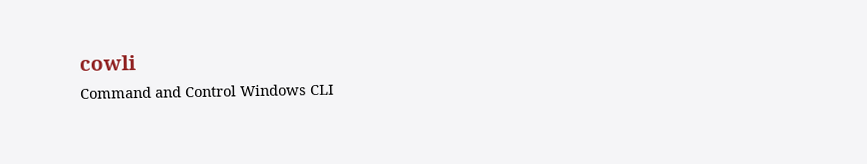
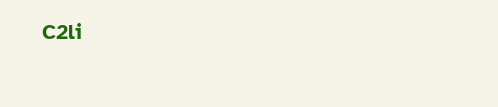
[79,55,136,71] [80,84,334,99] cowli // Command and Control Windows CLI -> [42,23,82,39] C2li

